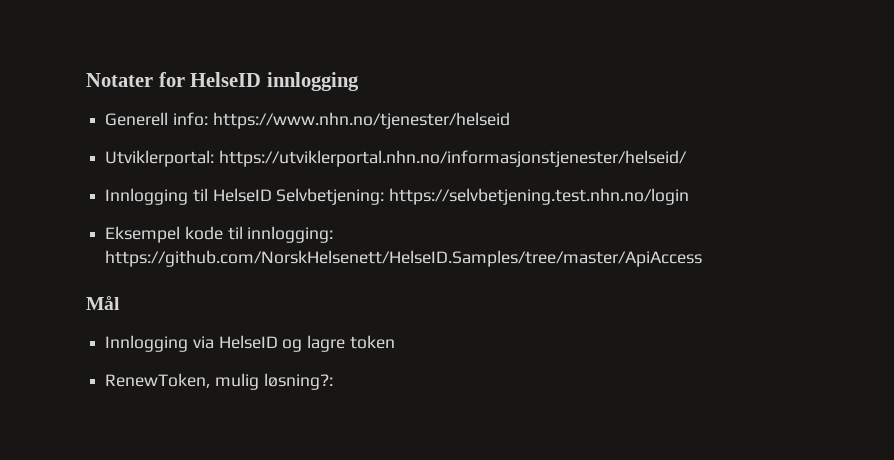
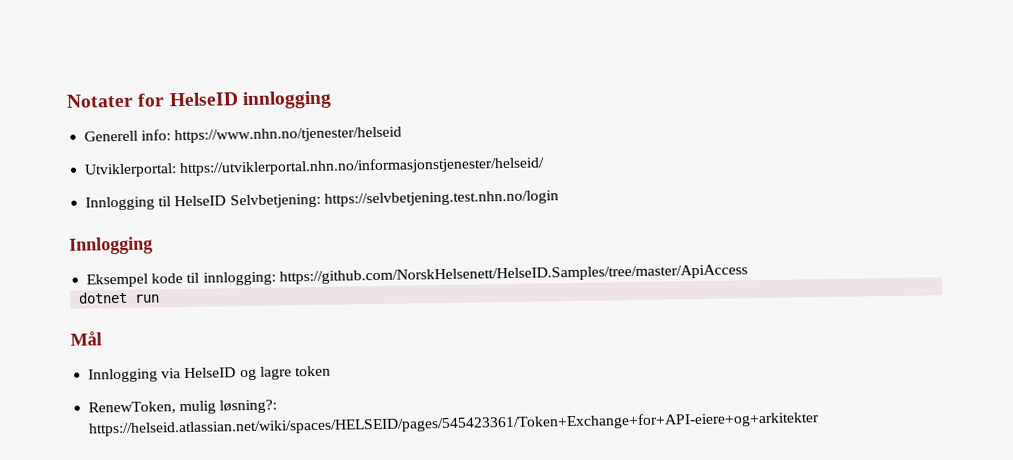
(690, 196) none -> [69,236,153,255] // Innlogging
(703, 258) none -> [78,291,161,304] // dotnet run
(333, 381) none -> [88,411,821,437] https://helseid.atlassian.net/wiki/spaces/HELSEID/pages/545423361/Token+Exchange+for+API-eiere+og+arkitekter

